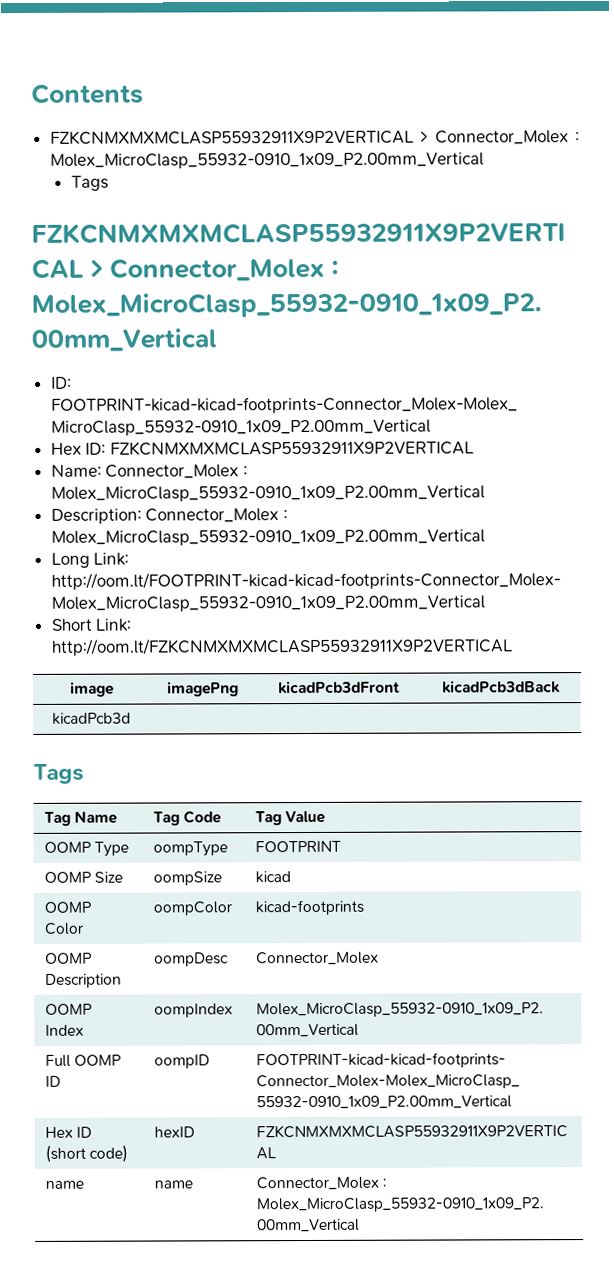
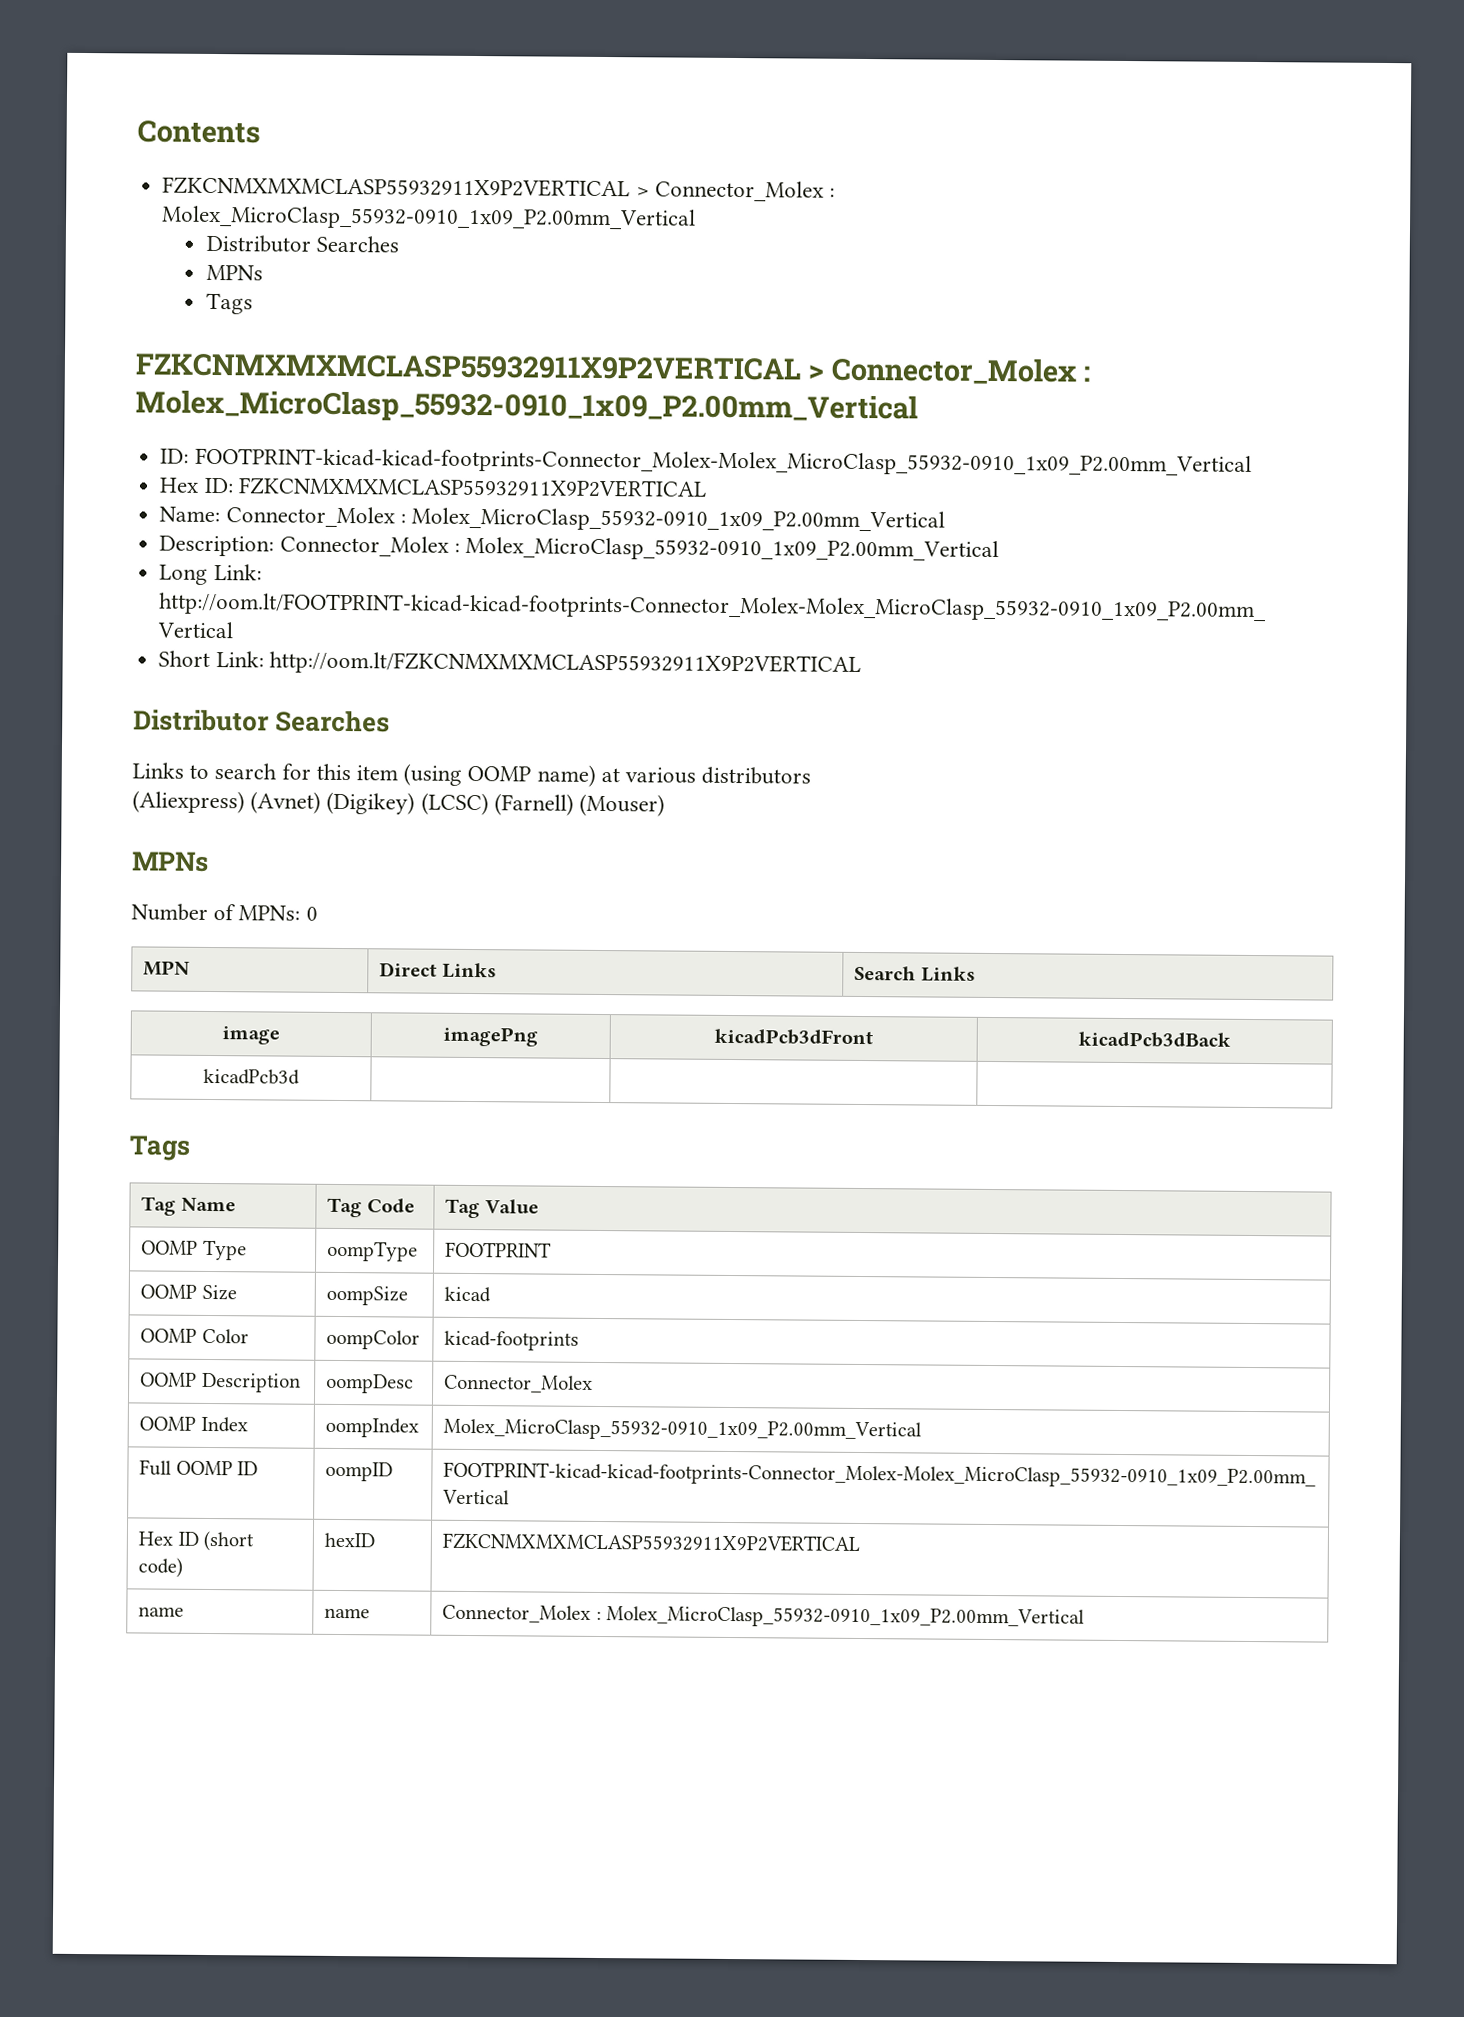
(484, 160) none -> [205,234,399,253] [205,264,263,281] // Distributor Searches // MPNs
(513, 646) none -> [133,709,391,733] [132,762,812,787] [132,790,666,817] [132,851,209,872] [131,903,318,921] [143,960,191,976] [379,962,497,979] [854,965,976,982] // Distributor Searches // Links to search for this item (using OOMP name) at various distributors // (Aliexpress) (Avnet) (Digikey) (LCSC) (Farnell) (Mouser) // MPNs // Number of MPNs: 0 // MPN | Direct Links | Search Links

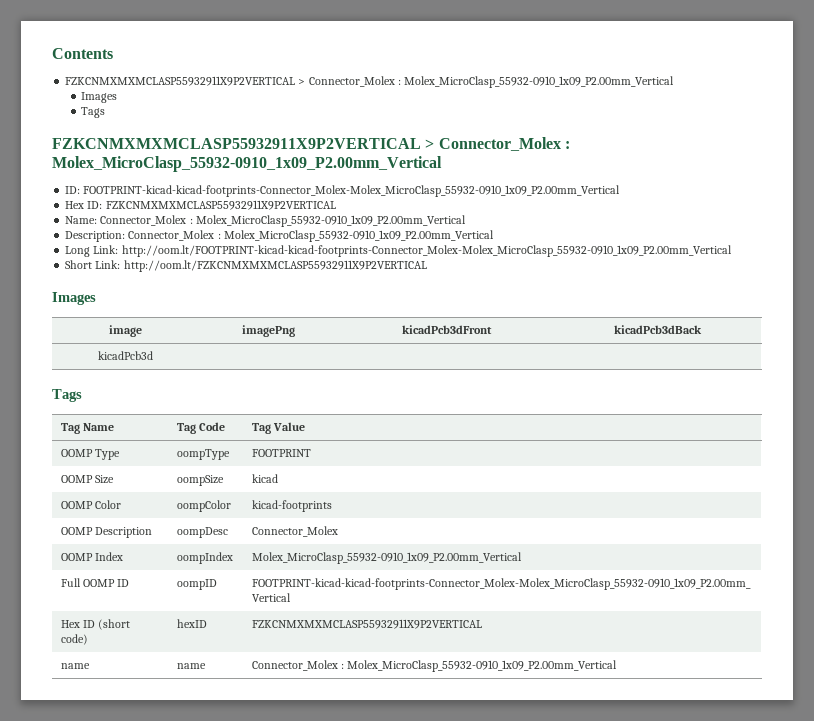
[205,234,399,253] [205,264,263,281] Distributor Searches // MPNs -> [81,92,118,103] Images
[133,709,391,733] [132,762,812,787] [132,790,666,817] [132,851,209,872] [131,903,318,921] [143,960,191,976] [379,962,497,979] [854,965,976,982] Distributor Searches // Links to search for this item (using OOMP name) at various distributors // (Aliexpress) (Avnet) (Digikey) (LCSC) (Farnell) (Mouser) // MPNs // Number of MPNs: 0 // MPN | Direct Links | Search Links -> [52,292,96,305] Images

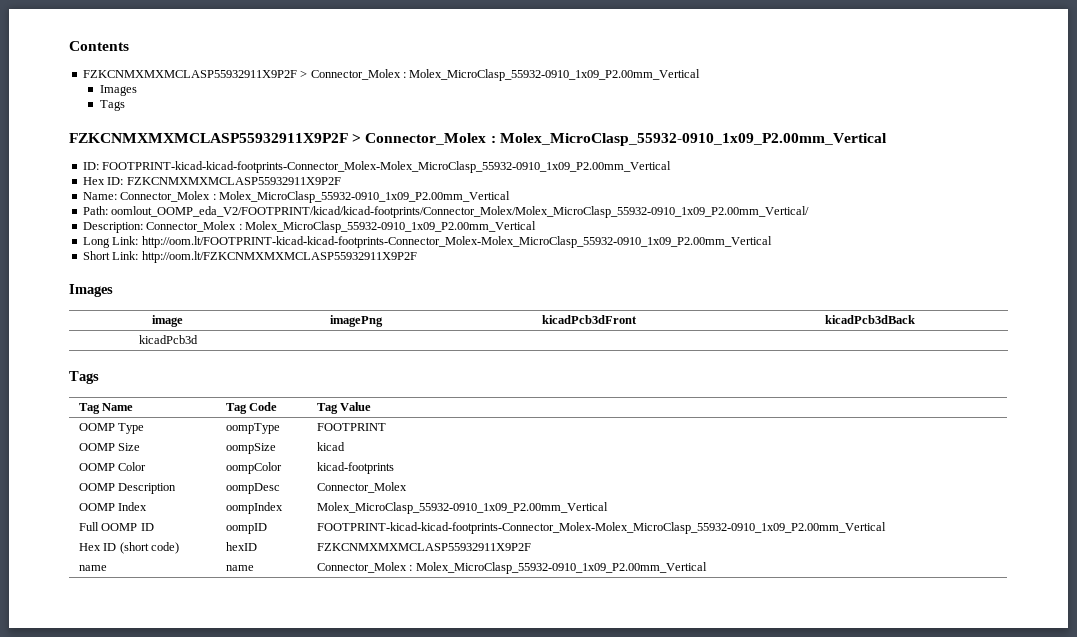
[65,76,296,86] FZKCNMXMXMCLASP55932911X9P2VERTICAL -> [82,70,297,78] FZKCNMXMXMCLASP55932911X9P2F
[52,138,421,149] FZKCNMXMXMCLASP55932911X9P2VERTICAL -> [69,133,348,143] FZKCNMXMXMCLASP55932911X9P2F
[105,200,336,210] FZKCNMXMXMCLASP55932911X9P2VERTICAL -> [126,177,341,185] FZKCNMXMXMCLASP55932911X9P2F
(466, 221) none -> [82,206,810,218] // Path: oomlout_OOMP_eda_V2/FOOTPRINT/kicad/kicad-footprints/Connector_Molex/Molex_MicroClasp_55932-0910_1x09_P2.00mm_Vertical/
[123,260,427,272] http://oom.lt/FZKCNMXMXMCLASP55932911X9P2VERTICAL -> [141,251,417,263] http://oom.lt/FZKCNMXMXMCLASP55932911X9P2F
[251,619,482,629] FZKCNMXMXMCLASP55932911X9P2VERTICAL -> [316,543,531,551] FZKCNMXMXMCLASP55932911X9P2F

